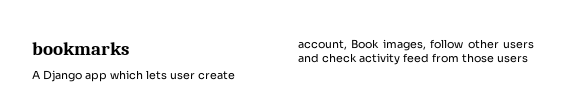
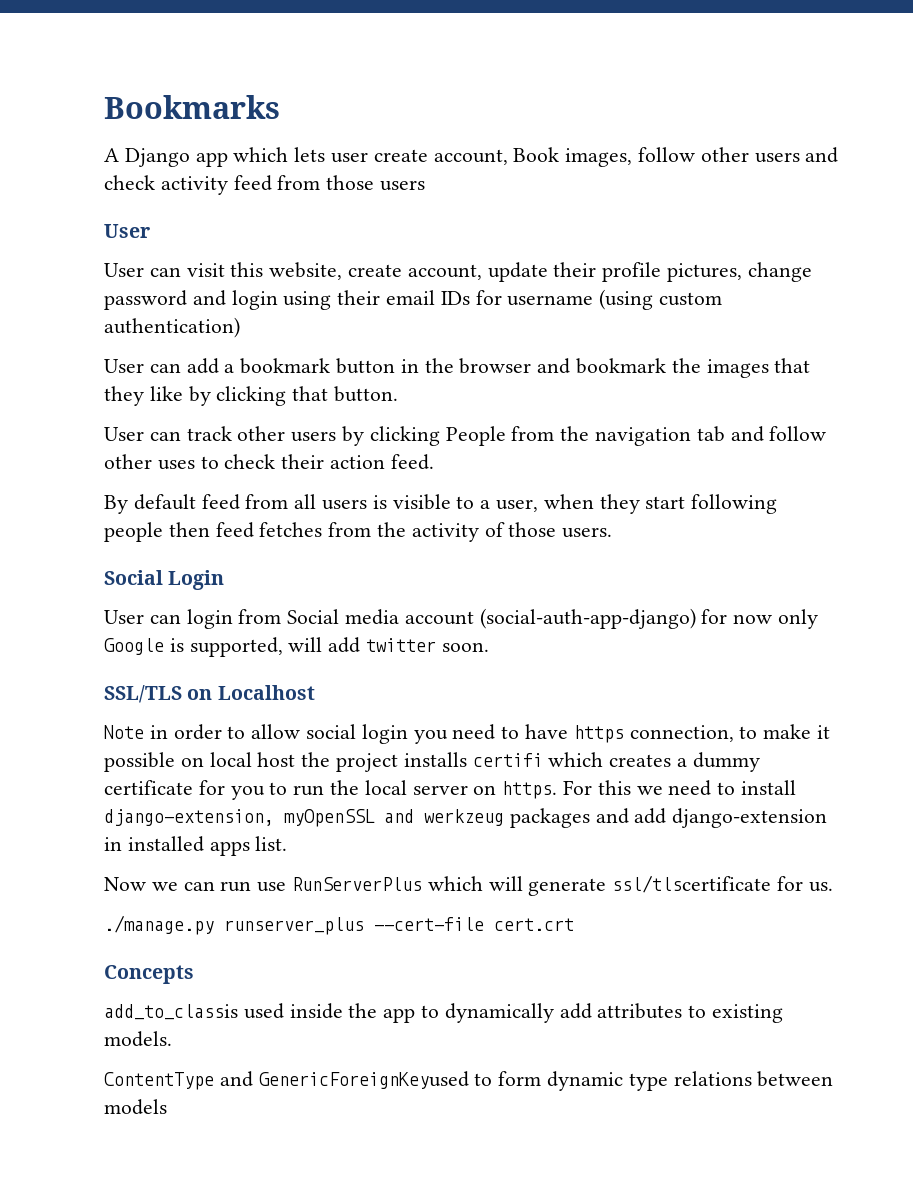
[32,42,129,55] bookmarks -> [104,95,280,119] Bookmarks
(528, 59) none -> [104,224,150,238] [104,262,812,282] [104,289,723,310] [104,317,240,338] [104,358,811,378] [104,386,399,406] [104,426,827,446] [104,454,434,470] [104,494,778,514] [104,522,613,542] [104,570,225,590] [104,608,819,629] [104,637,489,657] [104,685,315,703] [104,724,831,744] [104,752,760,772] [104,780,797,800] [104,808,828,828] [104,836,288,856] [104,875,833,896] [104,915,574,935] [104,965,194,984] [104,1003,784,1023] [104,1031,172,1047] [104,1071,834,1091] [104,1099,167,1115] // User // User can visit this website, create account, update their profile pictures, change password and login using their email IDs for username (using custom authentication) // User can add a bookmark button in the browser and bookmark the images that they like by clicking that button. // User can track other users by clicking People from the navigation tab and follow other uses to check their action feed. // By default feed from all users is visible to a user, when they start following people then feed fetches from the activity of those users. // Social Login // User can login from Social media account (social-auth-app-django) for now only Google is supported, will add twitter soon. // SSL/TLS on Localhost // Note in order to allow social login you need to have https connection, to make it possible on local host the project installs certifi which creates a dummy certificate for you to run the local server on https. For this we need to install django-extension, myOpenSSL and werkzeug packages and add django-extension in installed apps list. // Now we can run use RunServerPlus which will generate ssl/tlscertificate for us. // ./manage.py runserver_plus --cert-file cert.crt // Concepts // add_to_classis used inside the app to dynamically add attributes to existing models. // ContentType and GenericForeignKeyused to form dynamic type relations between models

